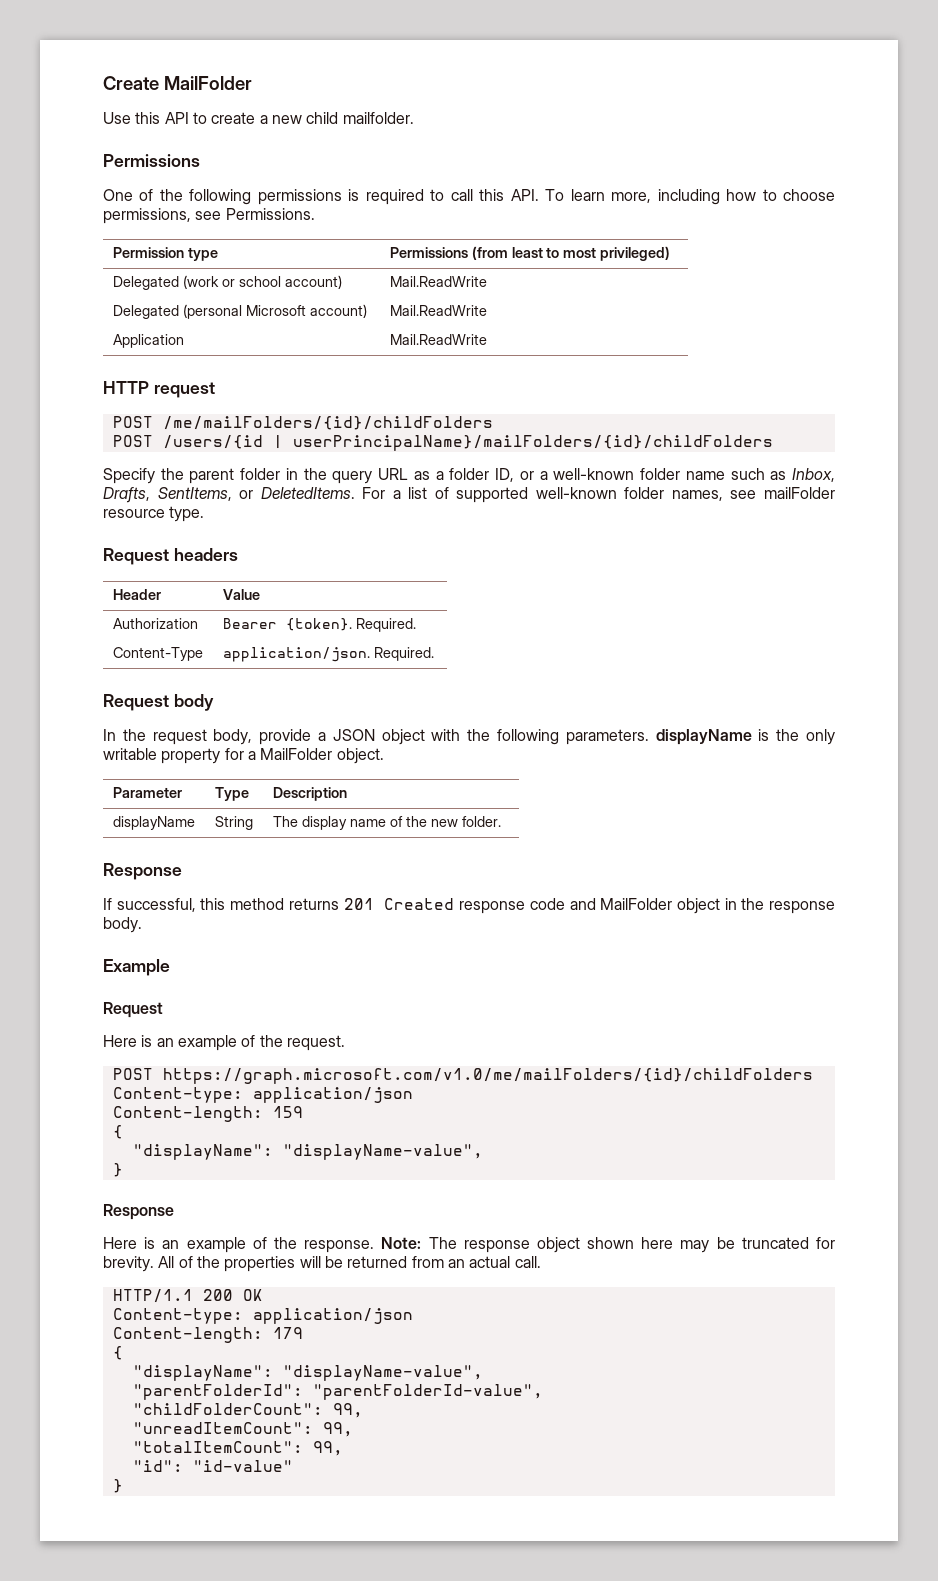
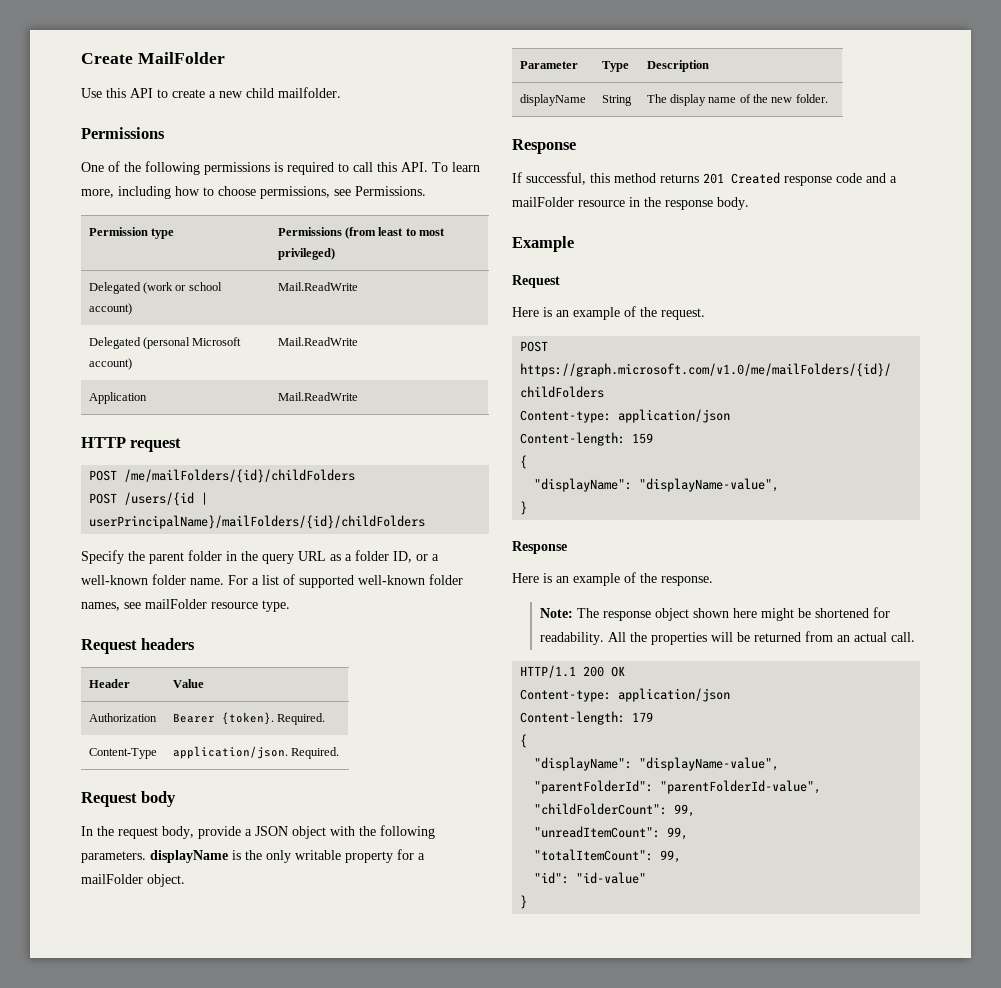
[685,468,835,482] [103,487,355,503] name such as Inbox, Drafts, SentItems, or DeletedItems. -> [190,578,224,585] name.
[260,748,333,760] MailFolder -> [81,874,143,884] mailFolder
[600,898,720,914] MailFolder object -> [890,176,897,183] [512,197,625,207] a mailFolder resource
(375, 1246) none -> (713, 581) //
[680,1237,835,1253] [103,1256,193,1272] may be truncated for brevity. All of -> [760,607,890,621] [539,632,626,645] might be shortened for readability. All

